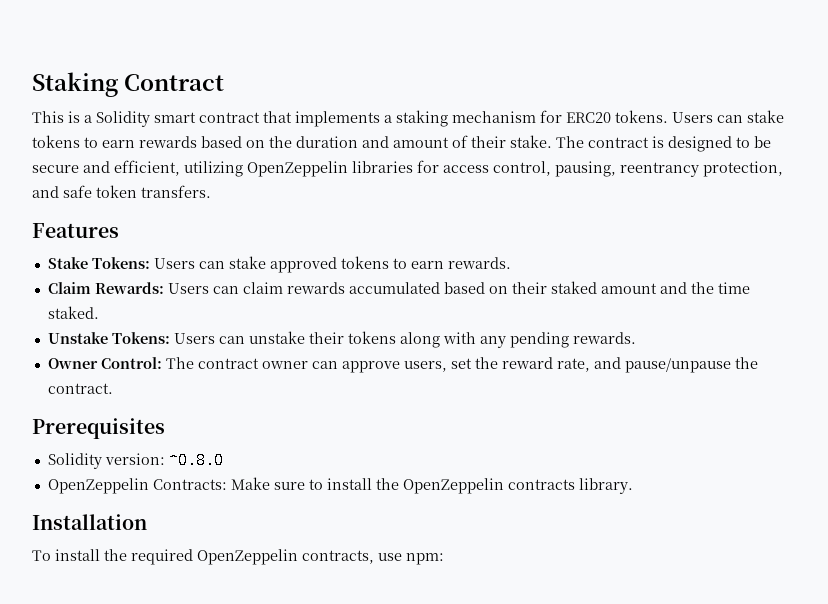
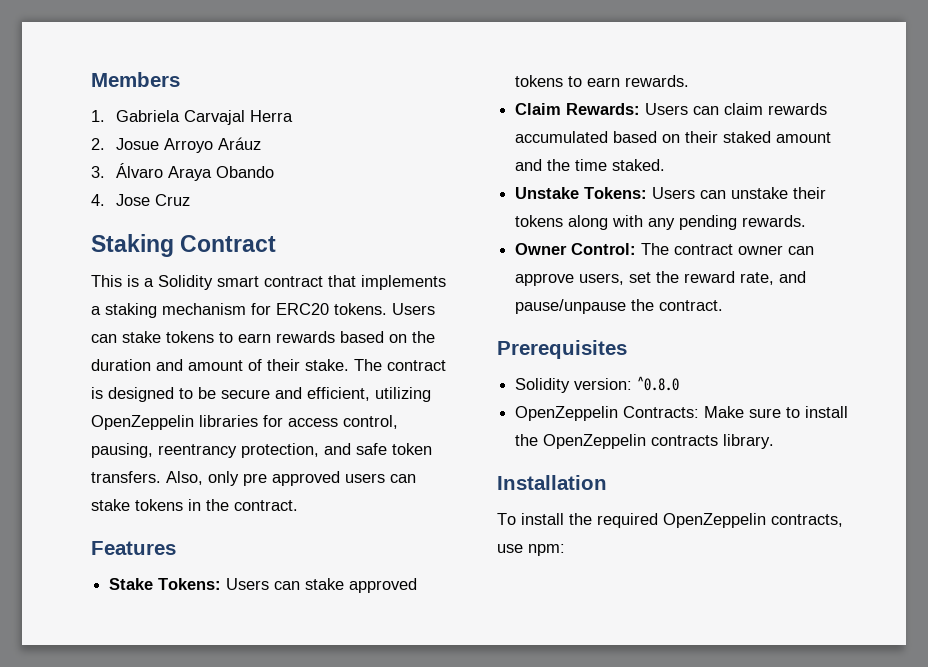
(32, 84) none -> [91,72,180,87] [91,110,294,125] [91,137,262,153] [91,163,275,181] [91,194,191,206] Members // 1. Gabriela Carvajal Herra // 2. Josue Arroyo Aráuz // 3. Álvaro Araya Obando // 4. Jose Cruz //
(211, 191) none -> [166,471,416,486] [91,499,298,511] Also, only pre approved users can stake tokens in the contract.

